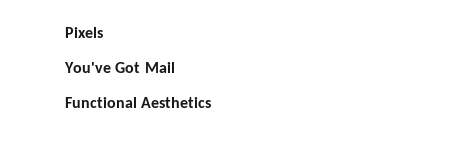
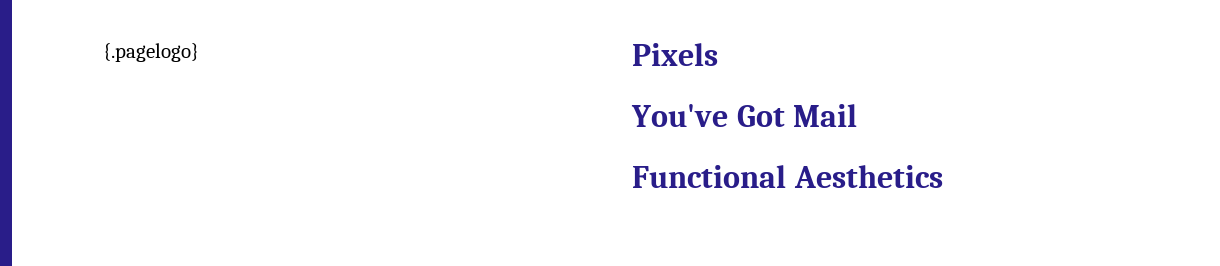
(65, 32) none -> [103,43,199,62] {.pagelogo} //

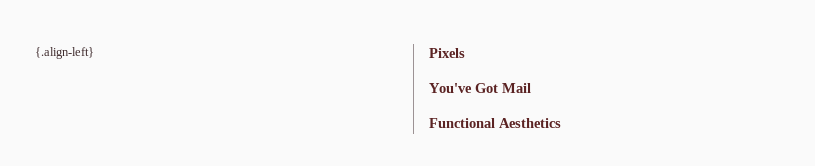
[103,43,199,62] {.pagelogo} -> [35,47,94,59] {.align-left}

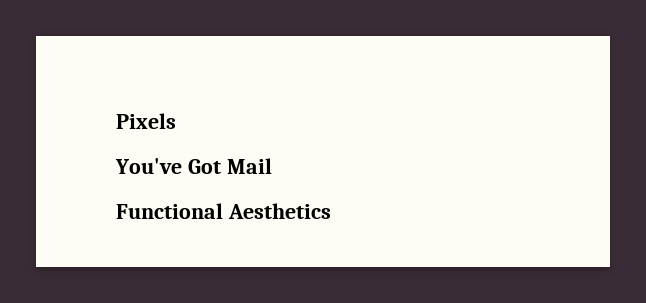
[35,47,94,59] {.align-left} // -> (116, 121) none

